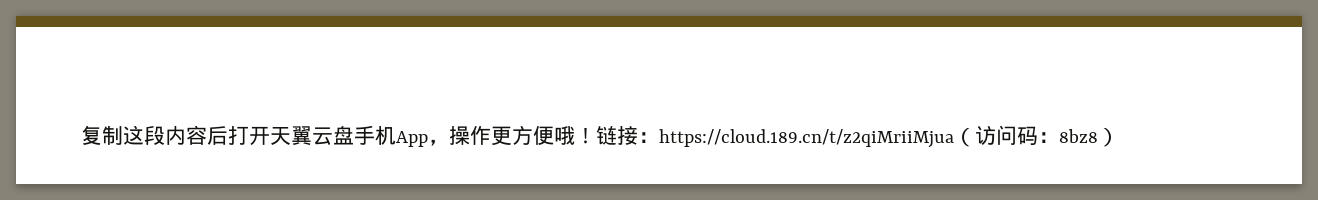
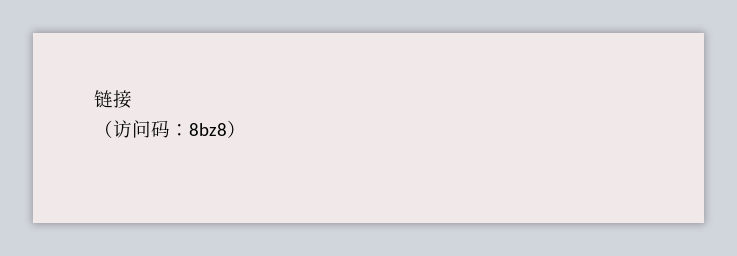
[81,125,596,147] 复制这段内容后打开天翼云盘手机App，操作更方便哦！ -> (94, 99) none
[638,129,954,148] ：https://cloud.189.cn/t/z2qiMriiMjua -> (132, 99) //

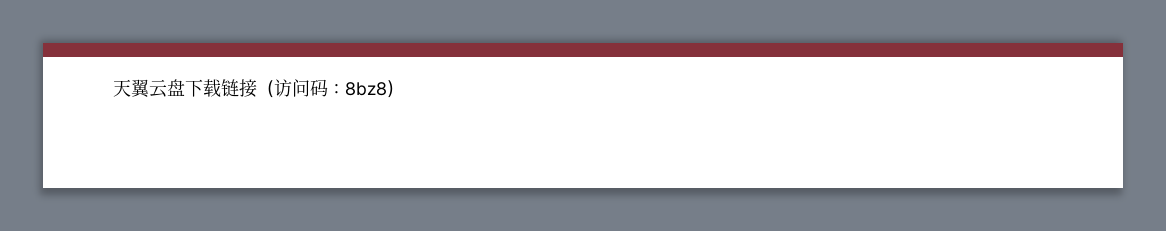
(94, 99) none -> [113,79,221,98] 天翼云盘下载
(132, 99) // -> (257, 88) none

